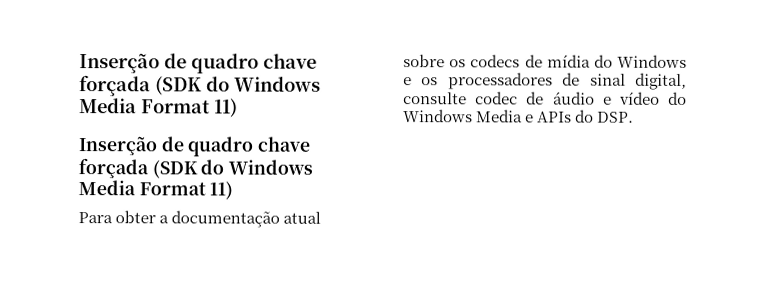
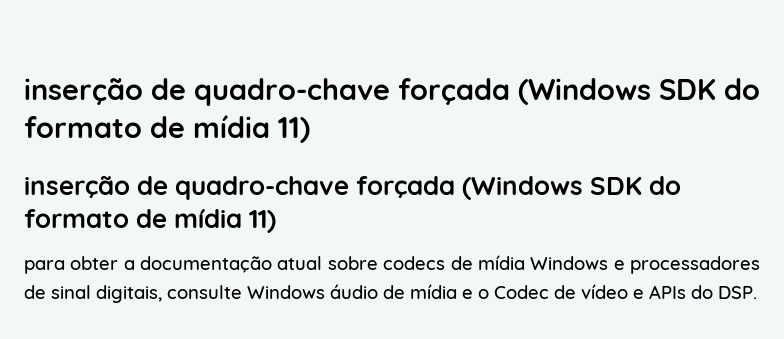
[79,53,317,74] [79,75,321,97] [79,98,238,118] [78,136,312,157] [78,158,314,179] [78,180,234,200] [78,212,113,224] Inserção de quadro chave forçada (SDK do Windows Media Format 11) // Inserção de quadro chave forçada (SDK do Windows Media Format 11) // Para -> [24,78,760,106] [24,115,310,143] [24,176,682,200] [24,209,277,233] [24,260,65,274] inserção de quadro-chave forçada (Windows SDK do formato de mídia 11) // inserção de quadro-chave forçada (Windows SDK do formato de mídia 11) // para
[449,59,467,68] os -> (378, 263) none
[593,54,613,68] do -> (525, 262) none
[421,77,439,86] os -> (625, 265) none
[635,72,687,90] [403,91,687,105] [403,109,524,123] digital, consulte codec de áudio e vídeo do Windows Media -> [96,284,628,303] digitais, consulte Windows áudio de mídia e o Codec de vídeo

